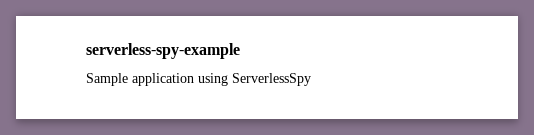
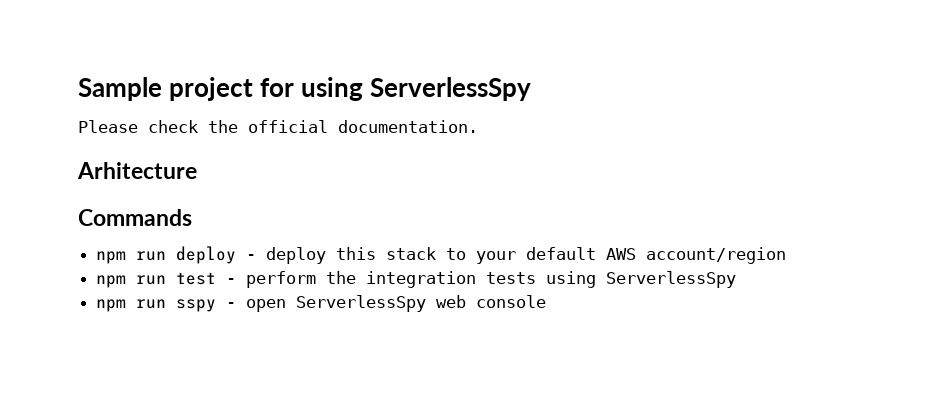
[86,43,240,59] [86,73,311,86] serverless-spy-example // Sample application using ServerlessSpy -> [78,77,532,101] [78,120,478,133] [77,162,197,179] [78,209,192,226] [96,246,787,264] [96,271,737,288] [96,295,547,312] Sample project for using ServerlessSpy // Please check the official documentation. // Arhitecture // Commands // npm run deploy - deploy this stack to your default AWS account/region // npm run test - perform the integration tests using ServerlessSpy // npm run sspy - open ServerlessSpy web console

